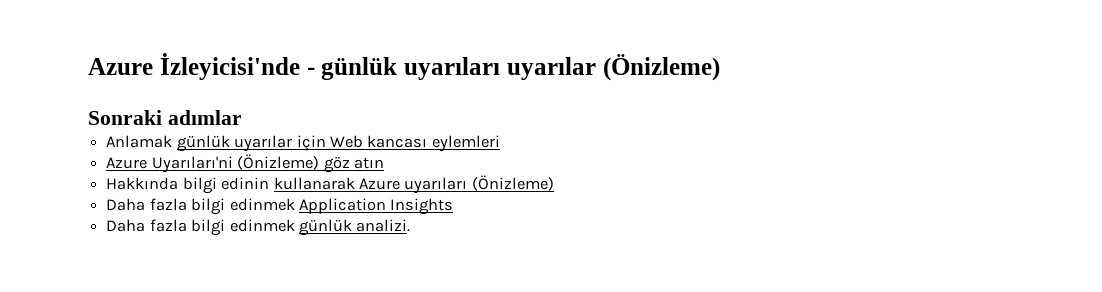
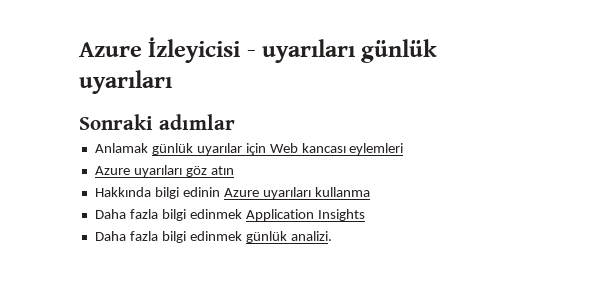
[88,53,315,80] Azure İzleyicisi'nde - -> [79,37,356,63] Azure İzleyicisi - uyarıları
[506,54,720,81] uyarılar (Önizleme) -> (172, 82) none
[151,154,320,173] Uyarıları'ni (Önizleme) -> [133,165,182,177] uyarıları
[273,175,554,194] kullanarak Azure uyarıları (Önizleme) -> [223,187,370,199] Azure uyarıları kullanma

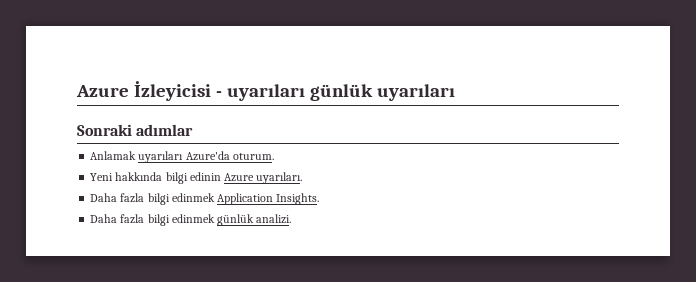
[151,143,404,155] [94,165,234,177] [94,187,151,197] günlük uyarılar için Web kancası eylemleri // Azure uyarıları göz atın // Hakkında -> [138,151,274,163] [90,172,163,181] uyarıları Azure'da oturum. // Yeni hakkında
[262,187,370,199] uyarıları kullanma -> [256,172,303,184] uyarıları.
[317,209,365,221] Insights -> [276,193,320,205] Insights.

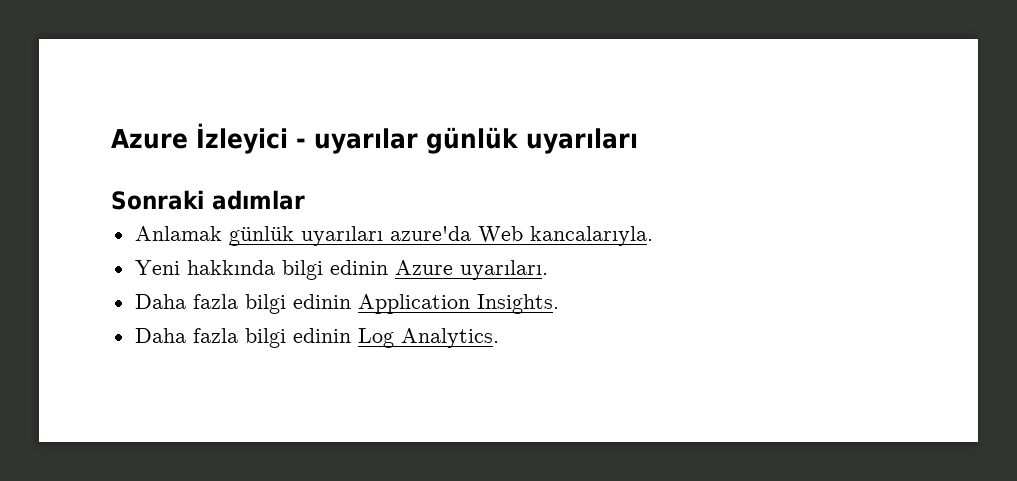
[76,81,305,101] Azure İzleyicisi - uyarıları -> [111,123,418,154] Azure İzleyici - uyarılar
[138,151,274,163] uyarıları Azure'da oturum. -> [228,226,653,246] günlük uyarıları azure'da Web kancalarıyla.
[171,193,215,202] edinmek -> [292,294,351,309] edinin
[171,214,292,226] edinmek günlük analizi. -> [292,328,499,348] edinin Log Analytics.

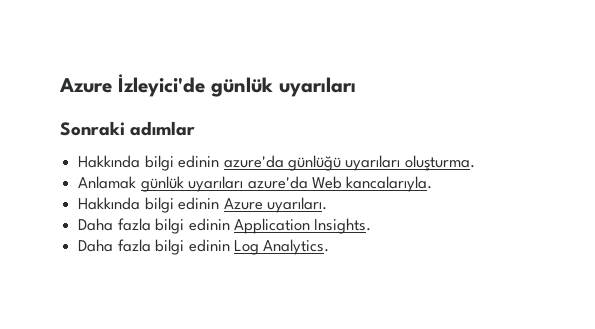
[111,123,418,154] Azure İzleyici - uyarılar -> [59,74,205,97] Azure İzleyici'de
(305, 200) none -> [78,155,475,171] // Hakkında bilgi edinin azure'da günlüğü uyarıları oluşturma.
[134,260,275,275] Yeni hakkında -> [78,197,141,210] Hakkında

